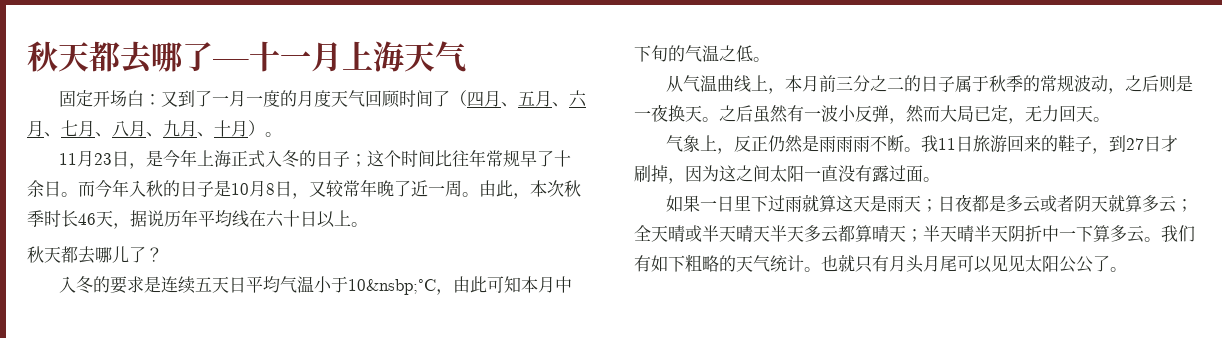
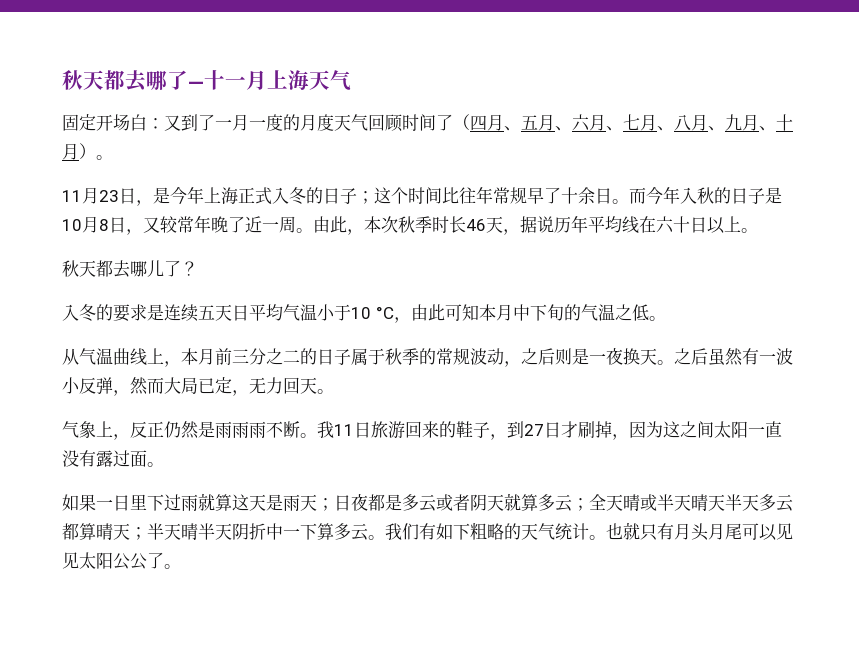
[348,279,437,295] 10&nsbp;°C -> [351,306,394,319] 10 °C

